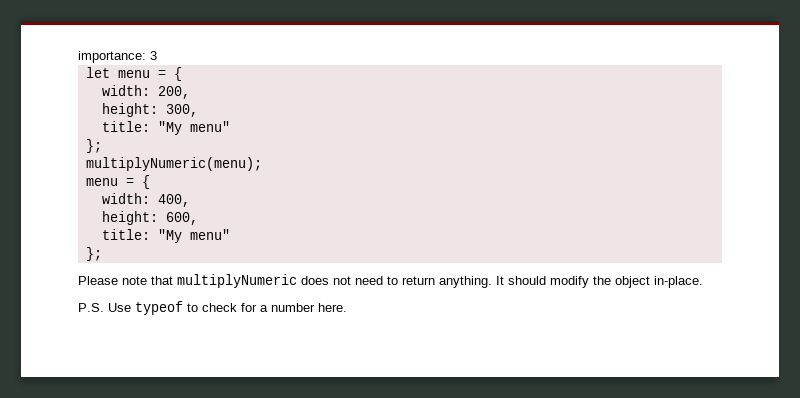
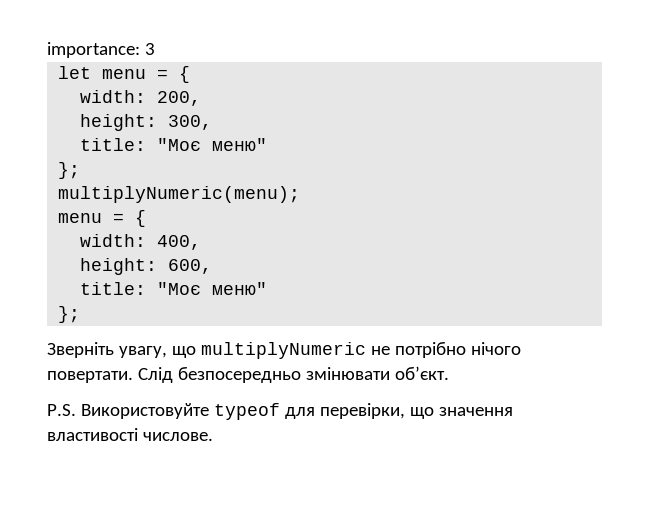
[157,121,230,135] "My menu" -> [157,138,268,151] "Моє меню"
[157,229,230,243] [85,247,102,261] [78,274,703,288] [78,301,347,315] "My menu" // }; // Please note that multiplyNumeric does not need to return anything. It should modify the object in-place. // P.S. Use typeof to check for a number here. -> [157,282,268,295] [58,306,81,323] [47,342,521,359] [47,366,449,383] [47,403,513,420] [47,428,213,441] "Моє меню" // }; // Зверніть увагу, що multiplyNumeric не потрібно нічого повертати. Слід безпосередньо змінювати об’єкт. // P.S. Використовуйте typeof для перевірки, що значення властивості числове.

